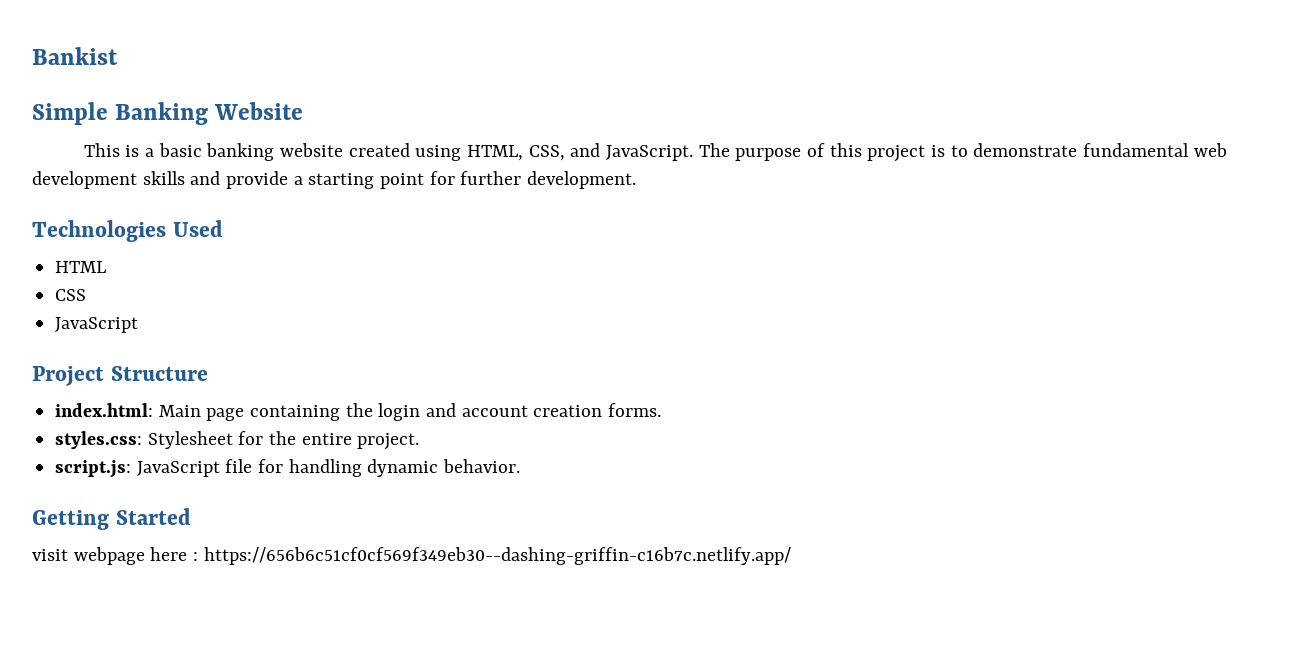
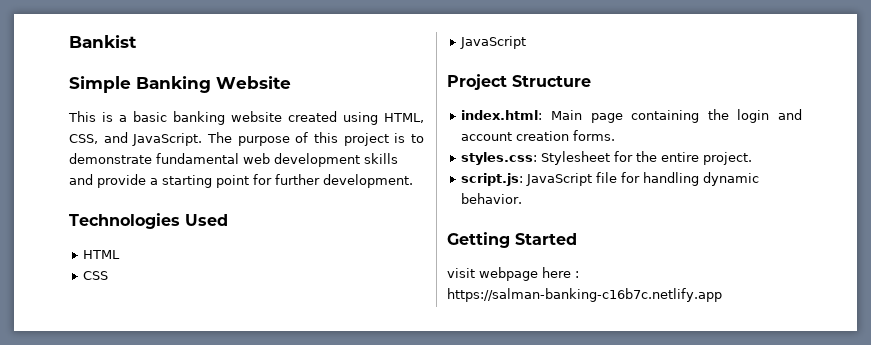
[203,547,791,565] https://656b6c51cf0cf569f349eb30--dashing-griffin-c16b7c.netlify.app/ -> [447,288,722,302] https://salman-banking-c16b7c.netlify.app

